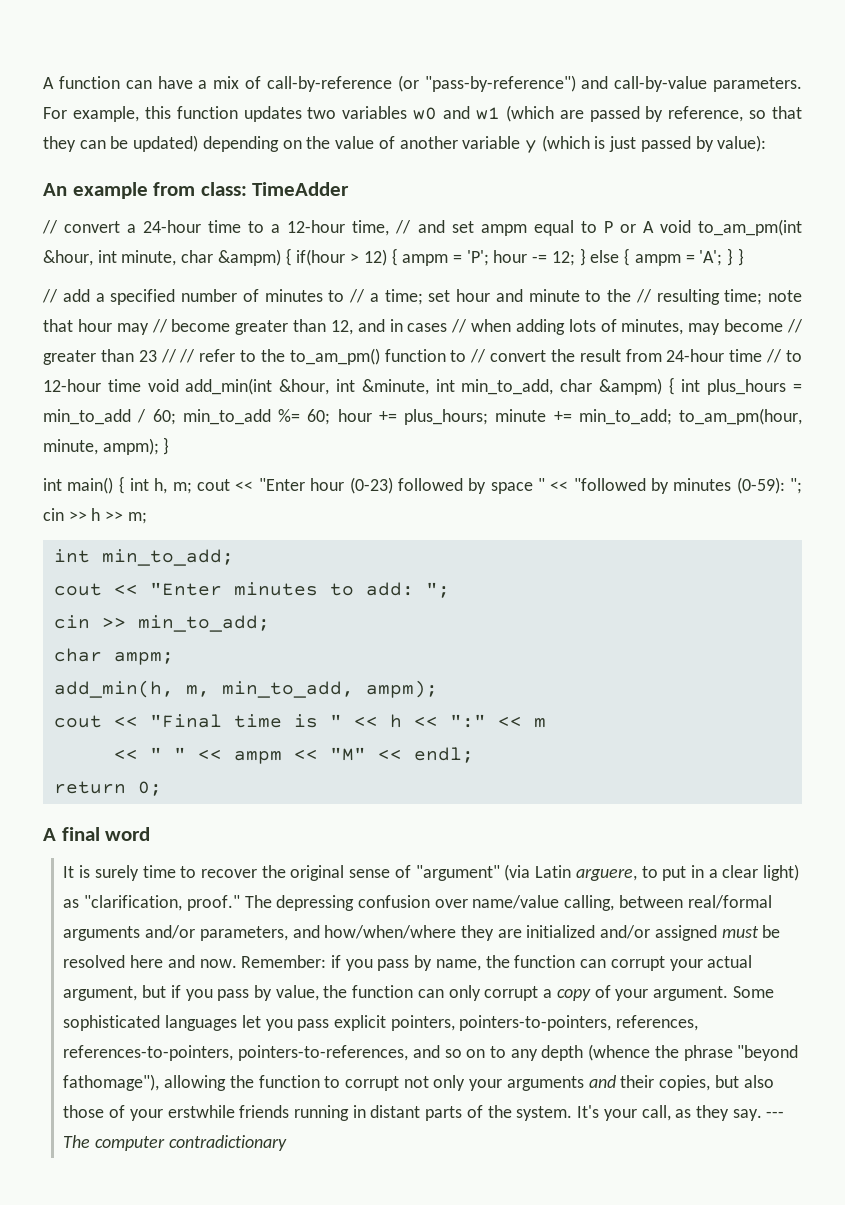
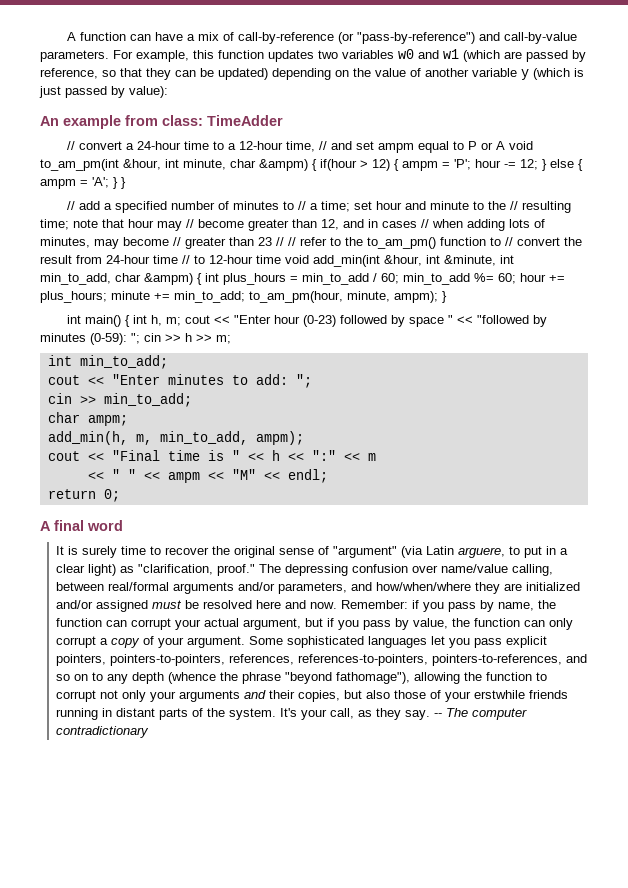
[766,1111,785,1118] --- -> [434,713,443,717] --

